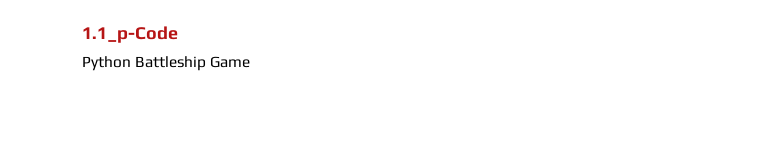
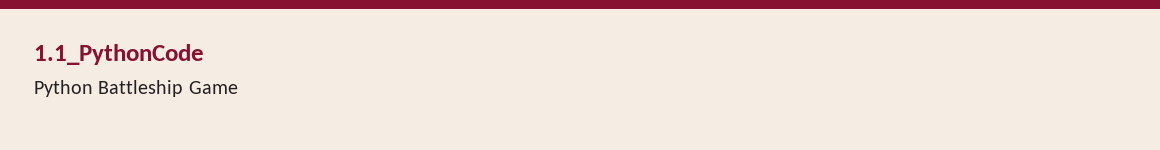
[82,26,178,43] 1.1_p-Code -> [34,44,204,65] 1.1_PythonCode

